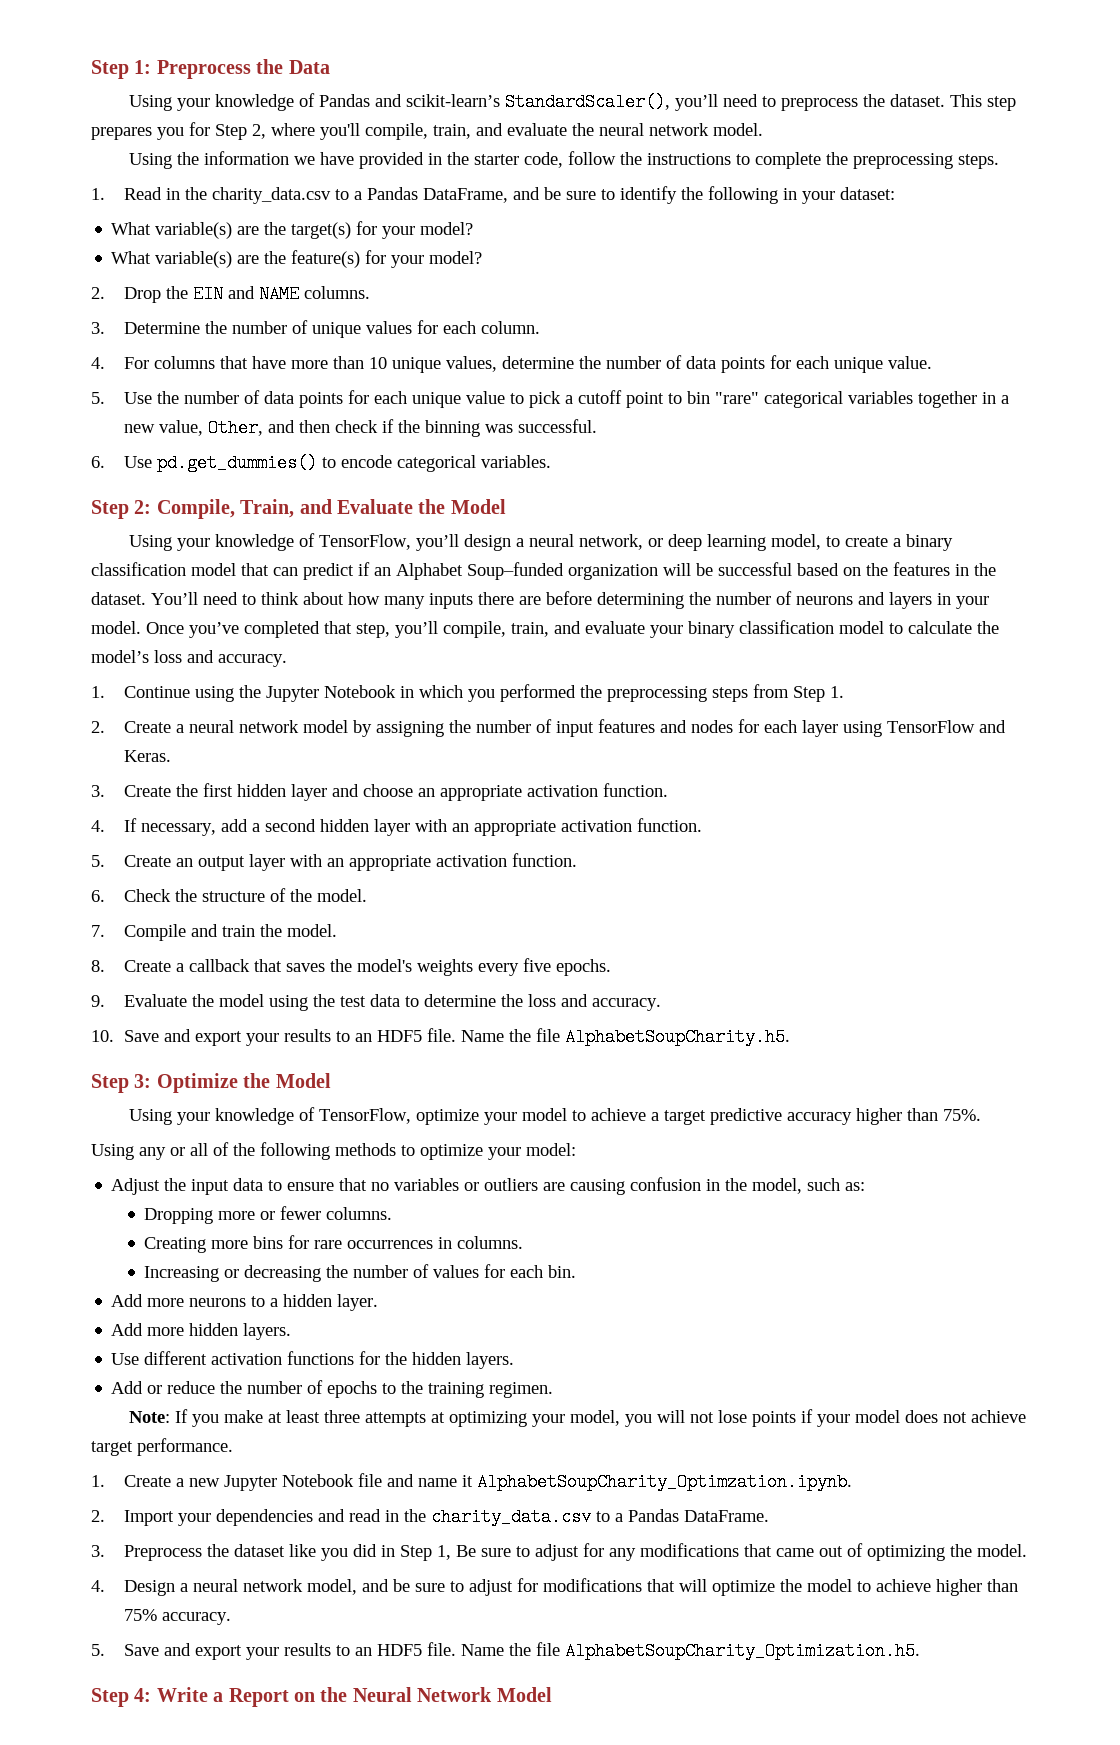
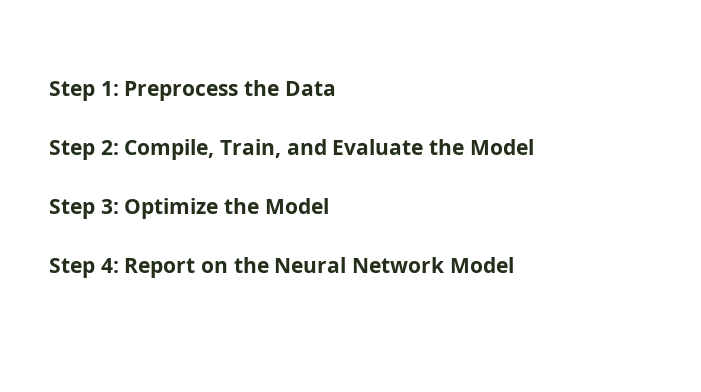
[129,93,1017,111] [91,122,763,140] [129,151,1000,169] [91,186,896,204] [111,221,474,239] [111,250,483,268] [91,285,371,303] [91,320,541,338] [91,355,933,373] [91,390,1010,408] [124,419,598,437] [91,454,552,472] // Using your knowledge of Pandas and scikit-learn’s StandardScaler(), you’ll need to preprocess the dataset. This step prepares you for Step 2, where you'll compile, train, and evaluate the neural network model. // Using the information we have provided in the starter code, follow the instructions to complete the preprocessing steps. // 1. Read in the charity_data.csv to a Pandas DataFrame, and be sure to identify the following in your dataset: // What variable(s) are the target(s) for your model? // What variable(s) are the feature(s) for your model? // 2. Drop the EIN and NAME columns. // 3. Determine the number of unique values for each column. // 4. For columns that have more than 10 unique values, determine the number of data points for each unique value. // 5. Use the number of data points for each unique value to pick a cutoff point to bin "rare" categorical variables together in a new value, Other, and then check if the binning was successful. // 6. Use pd.get_dummies() to encode categorical variables. -> (336, 88) none
[129,533,954,551] [91,562,996,580] [91,591,989,609] [91,620,999,638] [91,650,287,667] [91,684,845,702] [91,719,1007,737] [124,750,172,762] [91,783,669,801] [91,818,703,836] [91,853,578,871] [91,888,368,902] [91,924,338,941] [91,958,612,976] [91,994,662,1011] [91,1028,791,1046] // Using your knowledge of TensorFlow, you’ll design a neural network, or deep learning model, to create a binary classification model that can predict if an Alphabet Soup–funded organization will be successful based on the features in the dataset. You’ll need to think about how many inputs there are before determining the number of neurons and layers in your model. Once you’ve completed that step, you’ll compile, train, and evaluate your binary classification model to calculate the model’s loss and accuracy. // 1. Continue using the Jupyter Notebook in which you performed the preprocessing steps from Step 1. // 2. Create a neural network model by assigning the number of input features and nodes for each layer using TensorFlow and Keras. // 3. Create the first hidden layer and choose an appropriate activation function. // 4. If necessary, add a second hidden layer with an appropriate activation function. // 5. Create an output layer with an appropriate activation function. // 6. Check the structure of the model. // 7. Compile and train the model. // 8. Create a callback that saves the model's weights every five epochs. // 9. Evaluate the model using the test data to determine the loss and accuracy. // 10. Save and export your results to an HDF5 file. Name the file AlphabetSoupCharity.h5. -> (534, 147) none
[129,1107,982,1125] [91,1142,576,1160] [111,1177,866,1195] [144,1206,393,1224] [144,1235,524,1253] [144,1264,577,1282] [111,1294,379,1311] [111,1323,292,1340] [111,1351,515,1369] [111,1380,554,1398] [129,1409,1027,1427] [91,1438,233,1456] [91,1473,853,1491] [91,1508,770,1526] [91,1543,1028,1561] [91,1578,1019,1596] [124,1609,232,1625] [91,1642,921,1660] // Using your knowledge of TensorFlow, optimize your model to achieve a target predictive accuracy higher than 75%. // Using any or all of the following methods to optimize your model: // Adjust the input data to ensure that no variables or outliers are causing confusion in the model, such as: // Dropping more or fewer columns. // Creating more bins for rare occurrences in columns. // Increasing or decreasing the number of values for each bin. // Add more neurons to a hidden layer. // Add more hidden layers. // Use different activation functions for the hidden layers. // Add or reduce the number of epochs to the training regimen. // Note: If you make at least three attempts at optimizing your model, you will not lose points if your model does not achieve target performance. // 1. Create a new Jupyter Notebook file and name it AlphabetSoupCharity_Optimzation.ipynb. // 2. Import your dependencies and read in the charity_data.csv to a Pandas DataFrame. // 3. Preprocess the dataset like you did in Step 1, Be sure to adjust for any modifications that came out of optimizing the model. // 4. Design a neural network model, and be sure to adjust for modifications that will optimize the model to achieve higher than 75% accuracy. // 5. Save and export your results to an HDF5 file. Name the file AlphabetSoupCharity_Optimization.h5. -> (329, 206) none
[156,1687,224,1702] Write a -> (119, 265) none

